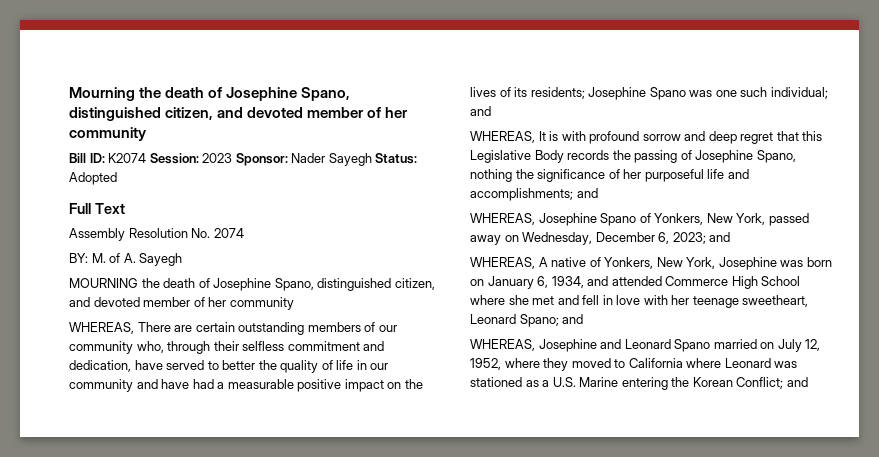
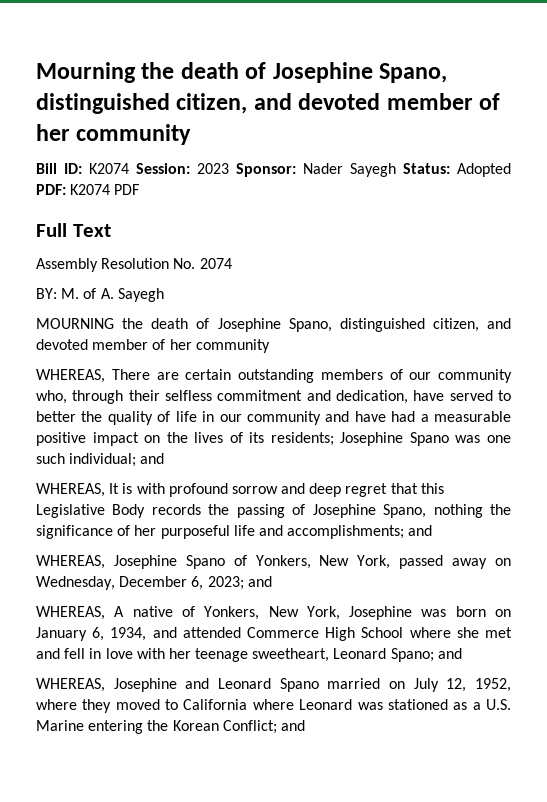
(117, 178) none -> [36,184,140,195] PDF: K2074 PDF

